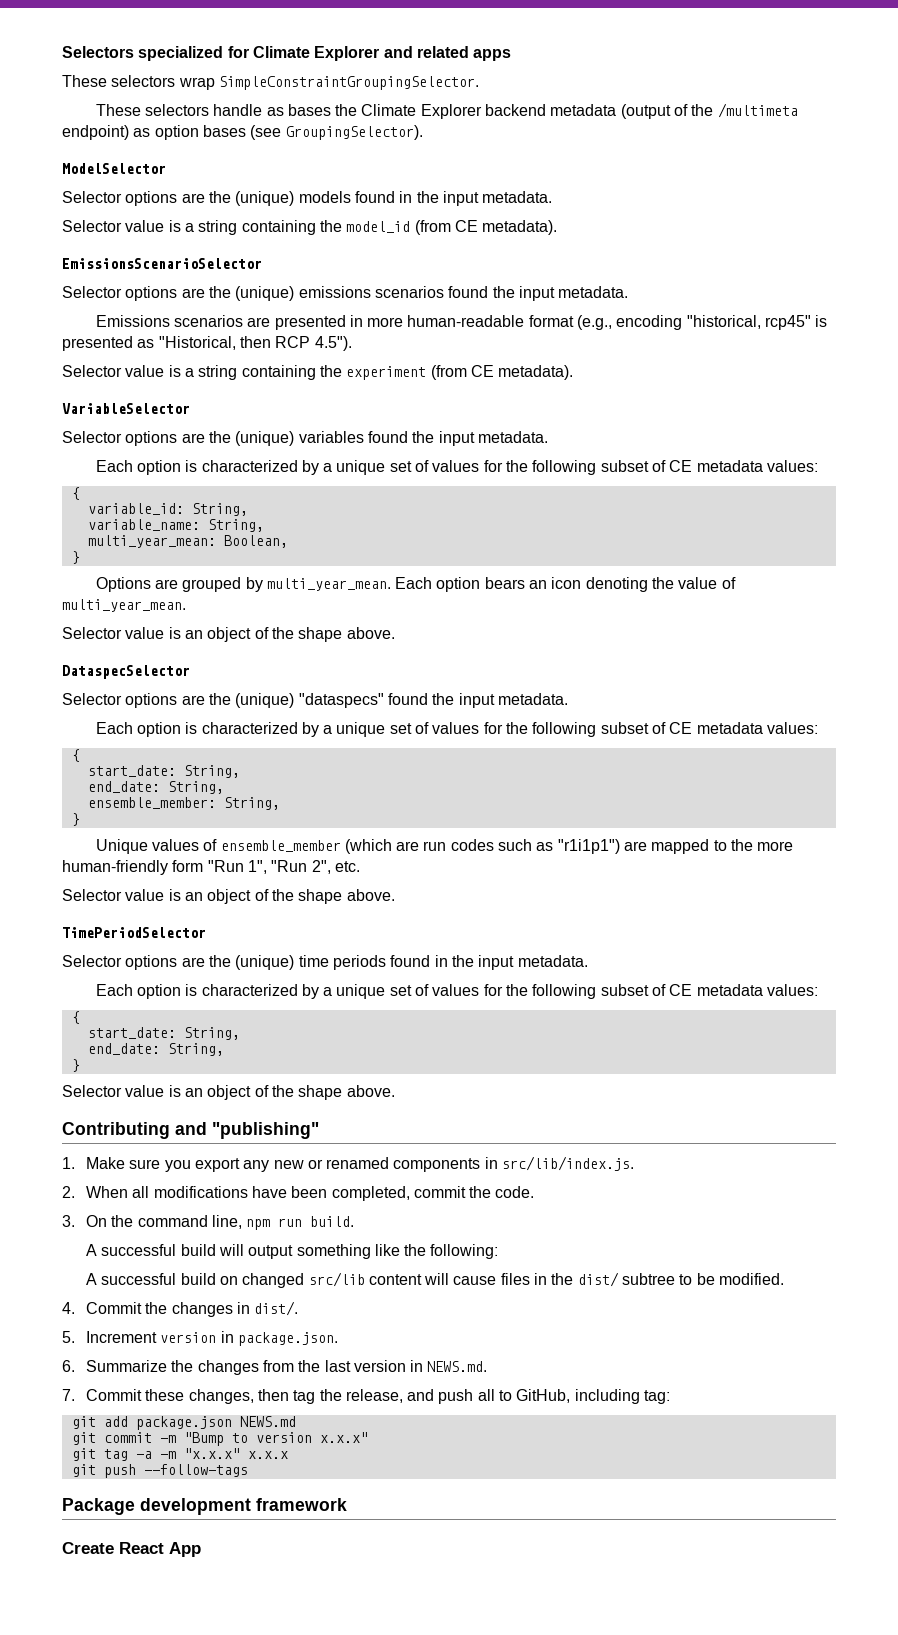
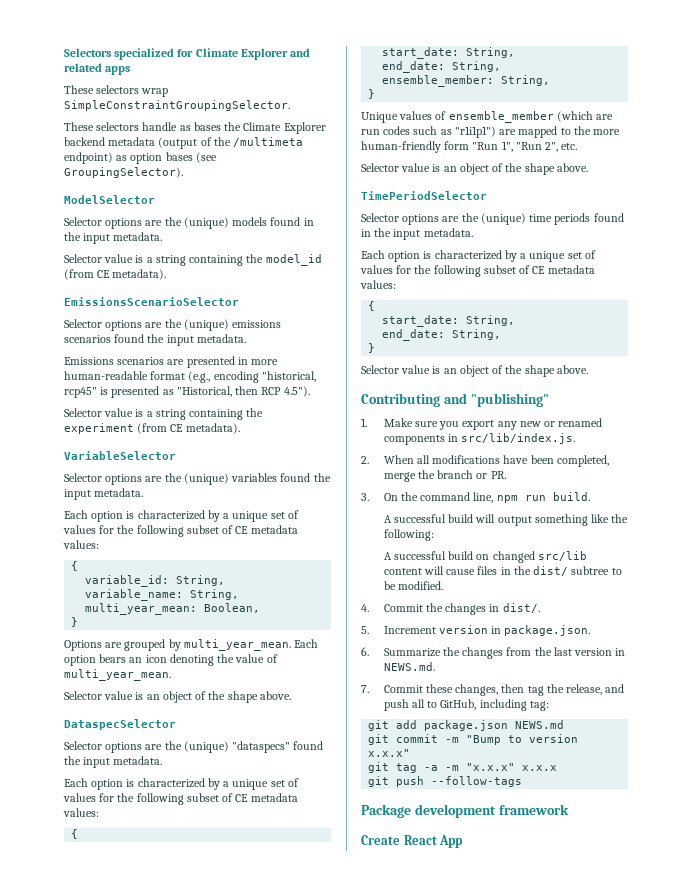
[413,1186,535,1198] commit the code. -> [383,470,506,482] merge the branch or PR.

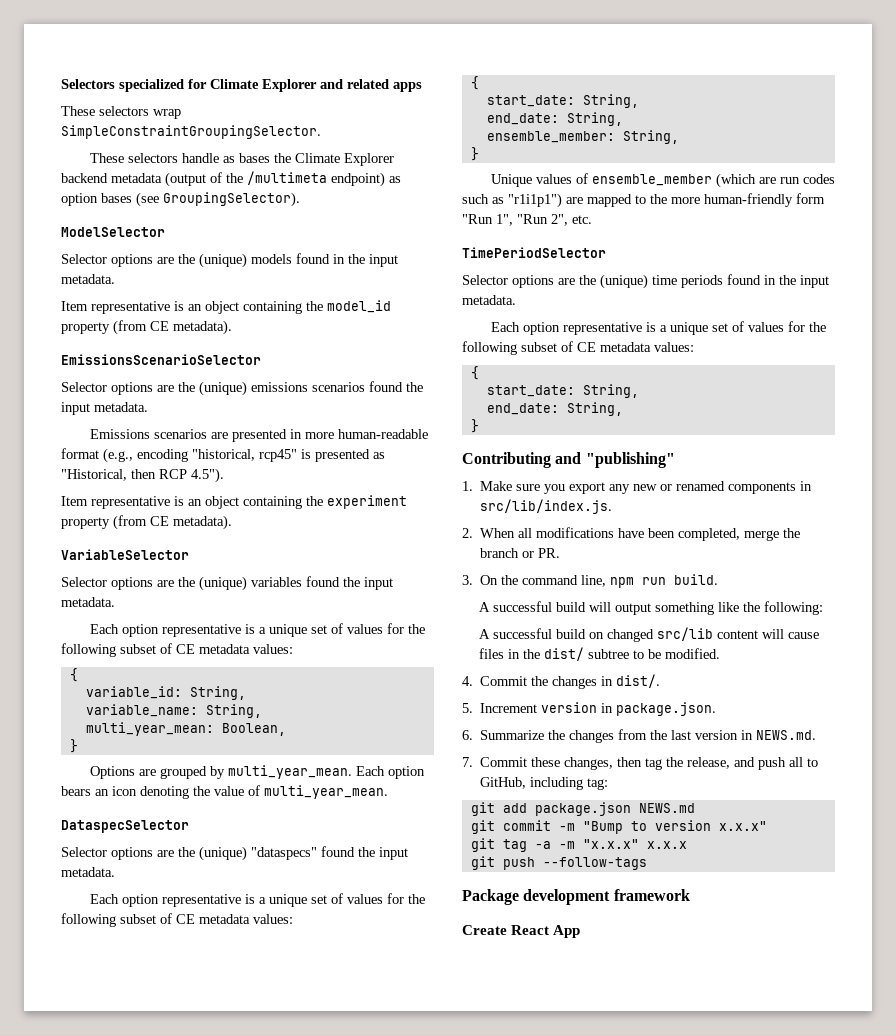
[64,254,186,266] Selector value is a string -> [61,301,239,314] Item representative is an object
(322, 260) none -> [61,322,110,334] property
[64,408,186,420] Selector value is a string -> [61,496,239,509] Item representative is an object
(134, 428) none -> [61,517,110,529] property
[126,510,220,522] is characterized by -> [161,624,255,637] representative is
[64,691,291,703] // Selector value is an object of the shape above. -> (388, 792) none
[126,778,220,790] is characterized by -> [161,894,255,907] representative is
[361,163,588,175] // Selector value is an object of the shape above. -> (592, 219) none
[423,250,517,262] is characterized by -> [562,322,656,335] representative is
[361,365,588,377] // Selector value is an object of the shape above. -> (479, 426) none

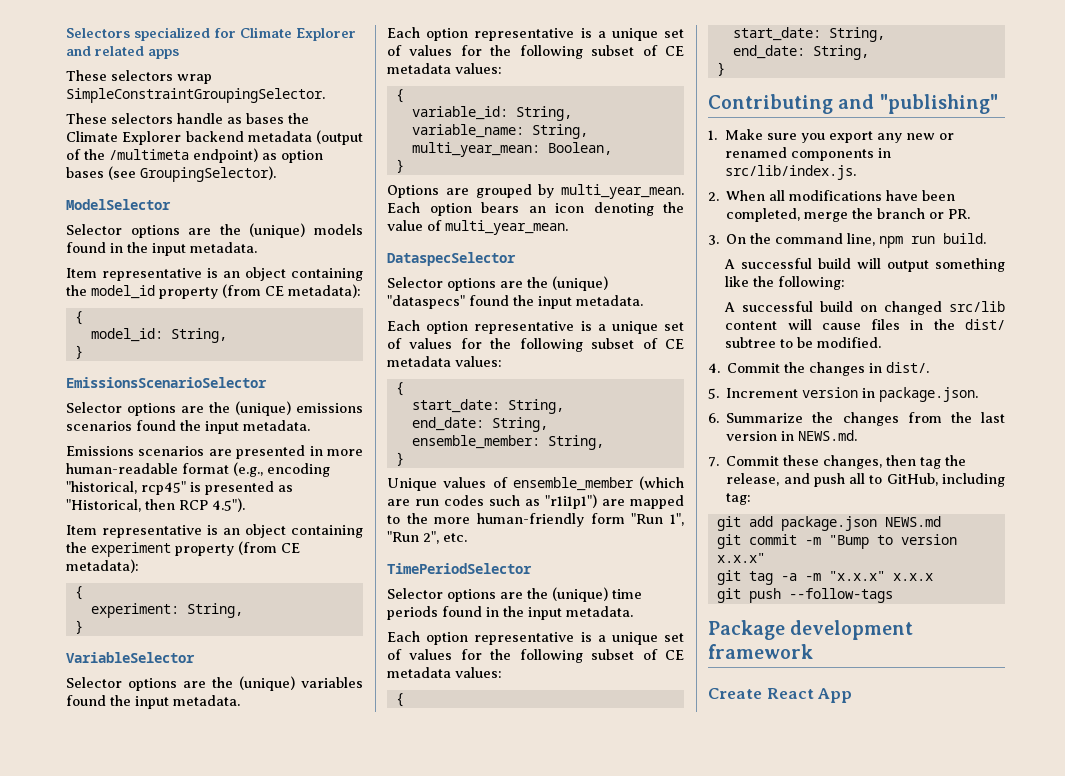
[173,320,232,335] metadata). -> [288,284,361,298] [74,311,83,325] [90,328,227,343] [74,345,83,359] metadata): // { // model_id: String, // }
[173,515,232,530] metadata). -> [66,559,139,573] [74,586,83,600] [90,603,243,618] [74,620,83,634] metadata): // { // experiment: String, // }

